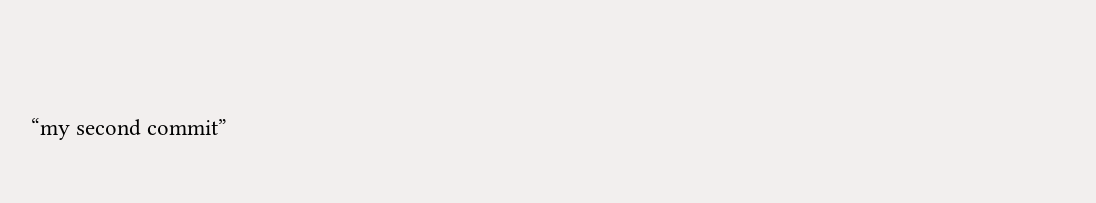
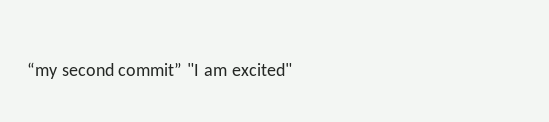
(228, 127) none -> [187,63,292,76] "I am excited"

